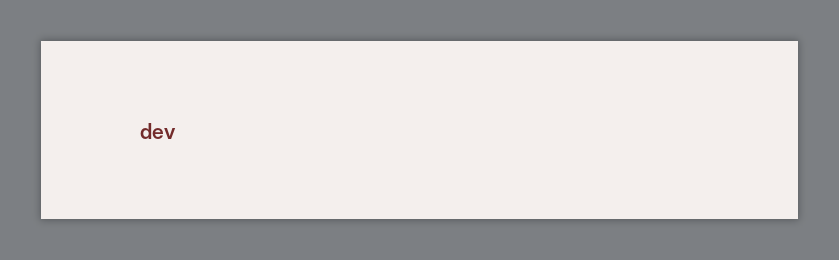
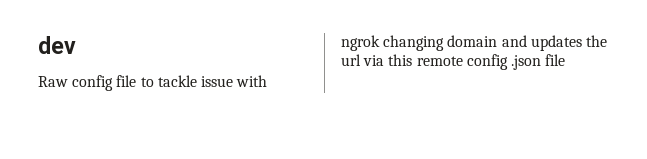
(176, 131) none -> [38,75,268,91] [341,35,607,51] [341,54,566,70] // Raw config file to tackle issue with ngrok changing domain and updates the url via this remote config .json file

